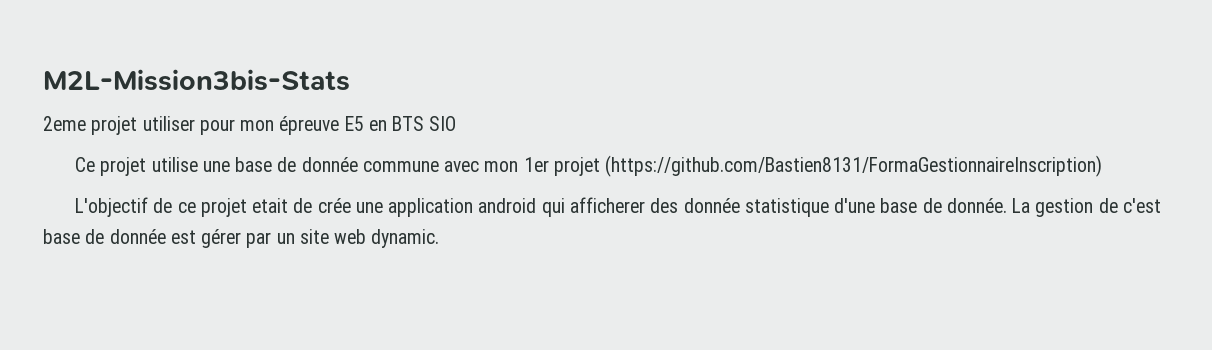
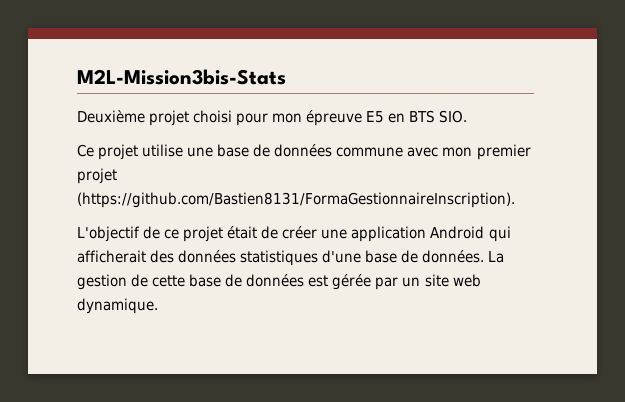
[43,116,195,135] 2eme projet utiliser -> [77,110,233,126] Deuxième projet choisi
[429,116,457,131] SIO -> [439,110,468,123] SIO.
[301,157,358,172] donnée -> [274,144,333,157] données
[523,155,1103,177] 1er projet (https://github.com/Bastien8131/FormaGestionnaireInscription) -> [476,144,531,160] [77,168,117,184] [77,192,515,208] premier projet (https://github.com/Bastien8131/FormaGestionnaireInscription).
[252,197,829,217] etait de crée une application android qui afficherer des donnée statistique -> [227,226,511,242] [77,250,319,266] était de créer une application Android qui afficherait des données statistiques
[946,198,1007,213] donnée. -> [422,250,485,263] données.
[1122,198,1161,213] [43,229,242,248] c'est base de donnée est gérer -> [152,274,372,290] cette base de données est gérée
[371,229,440,248] dynamic. -> [77,298,158,314] dynamique.

